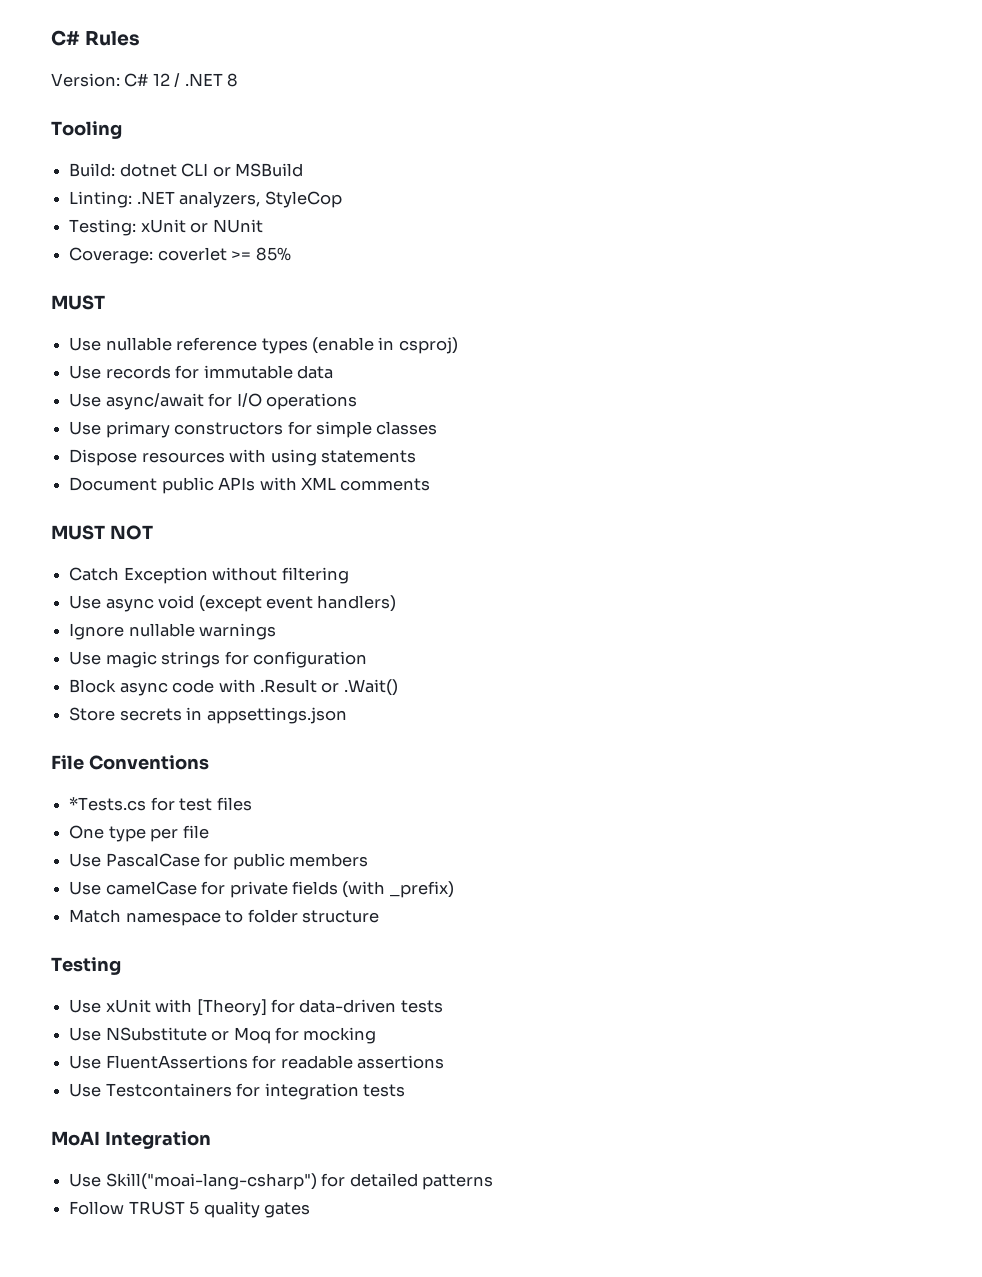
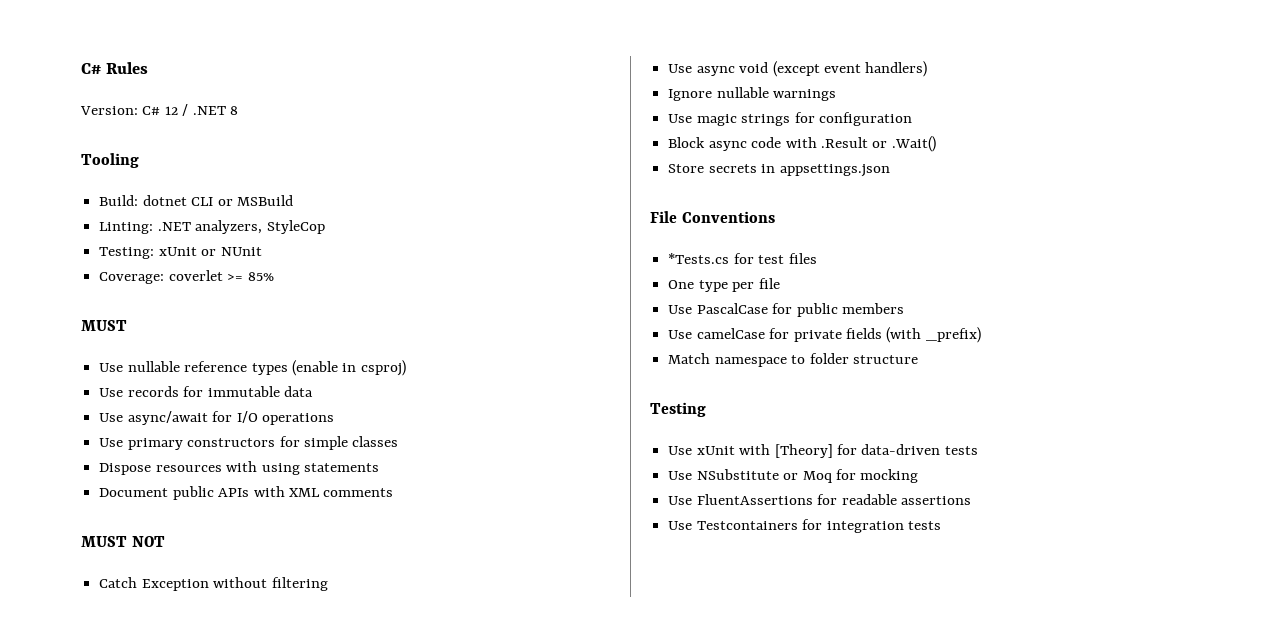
[51,1131,211,1149] [69,1173,493,1190] [69,1201,310,1218] // MoAI Integration // Use Skill("moai-lang-csharp") for detailed patterns // Follow TRUST 5 quality gates -> (941, 525) none

